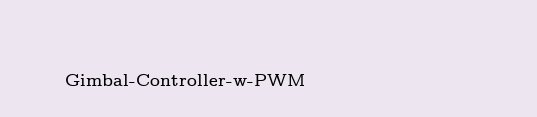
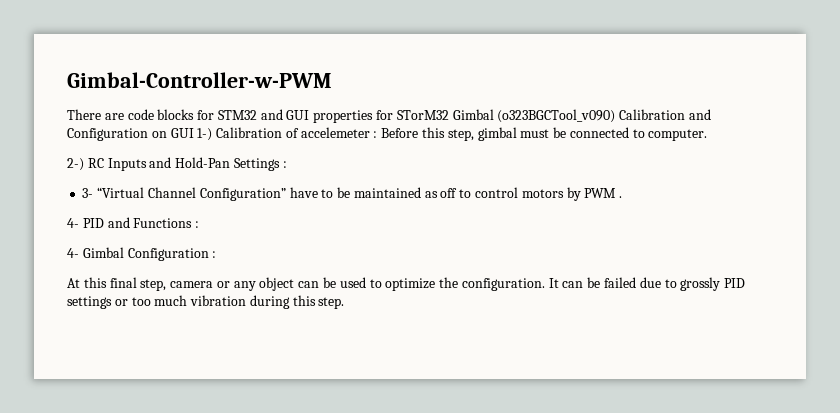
(305, 80) none -> [67,109,711,123] [67,127,708,141] [67,157,287,171] [82,187,623,201] [67,217,200,228] [67,247,217,261] [67,277,746,291] [67,295,345,309] // There are code blocks for STM32 and GUI properties for STorM32 Gimbal (o323BGCTool_v090) Calibration and Configuration on GUI 1-) Calibration of accelemeter : Before this step, gimbal must be connected to computer. // 2-) RC Inputs and Hold-Pan Settings : // 3- “Virtual Channel Configuration” have to be maintained as off to control motors by PWM . // 4- PID and Functions : // 4- Gimbal Configuration : // At this final step, camera or any object can be used to optimize the configuration. It can be failed due to grossly PID settings or too much vibration during this step.

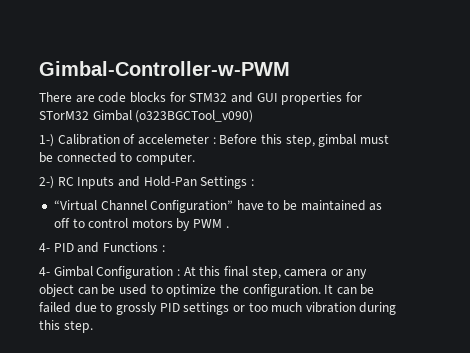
[619,109,711,120] [67,128,194,141] Calibration and Configuration on GUI -> (254, 116) //
[82,188,94,198] 3- -> (254, 182) none
(217, 254) // -> (180, 272) none

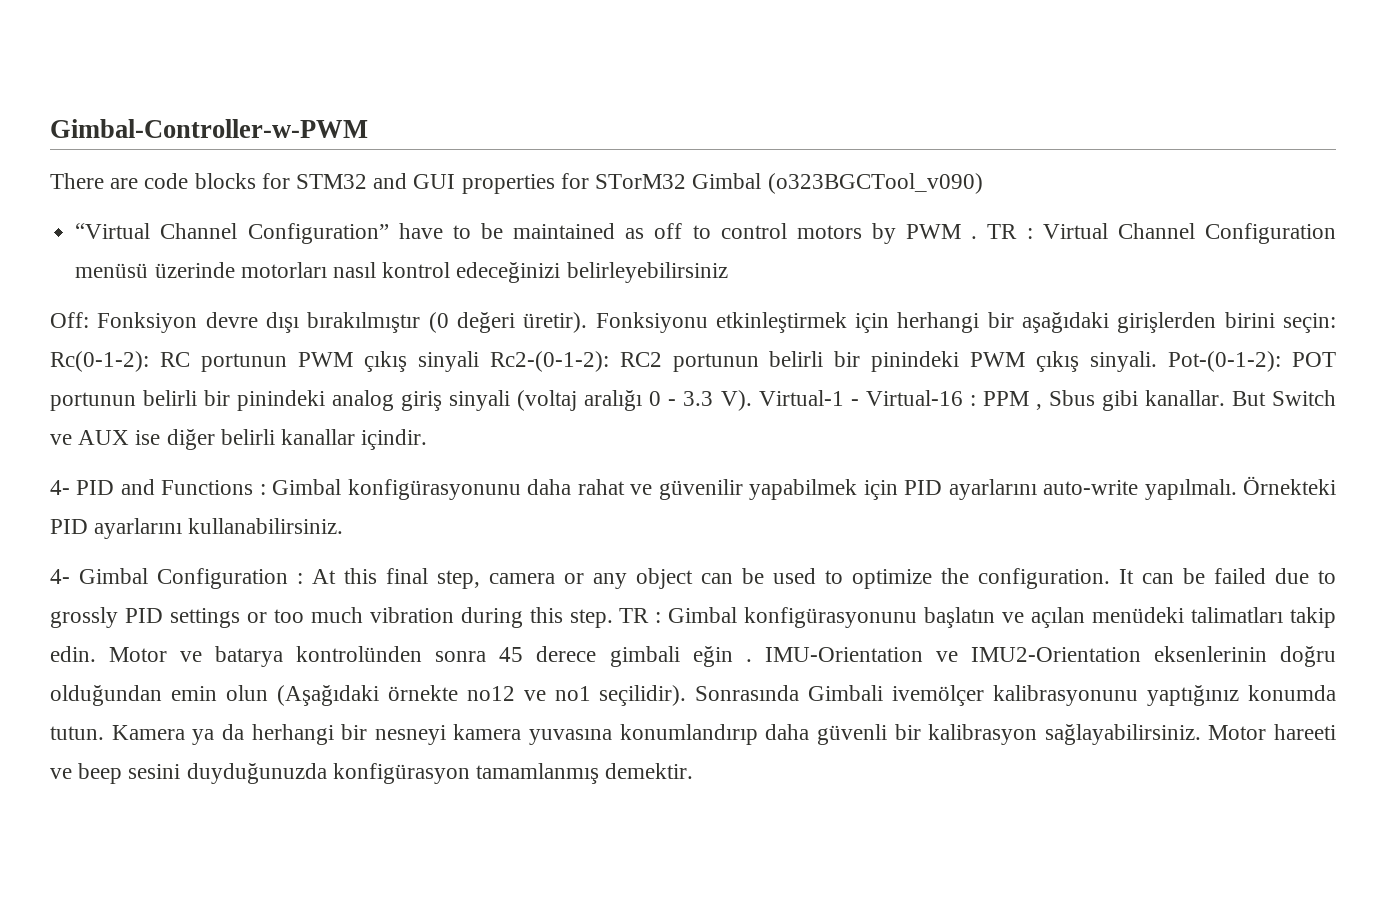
[39,134,389,147] [39,152,195,165] [39,176,254,189] // 1-) Calibration of accelemeter : Before this step, gimbal must be connected to computer. // 2-) RC Inputs and Hold-Pan Settings : -> (983, 183) none
(229, 227) none -> [987,223,1336,244] [75,262,728,283] [50,312,1336,333] [50,351,1336,372] [50,390,1336,411] [50,429,428,450] TR : Virtual Channel Configuration menüsü üzerinde motorları nasıl kontrol edeceğinizi belirleyebilirsiniz // Off: Fonksiyon devre dışı bırakılmıştır (0 değeri üretir). Fonksiyonu etkinleştirmek için herhangi bir aşağıdaki girişlerden birini seçin: Rc(0-1-2): RC portunun PWM çıkış sinyali Rc2-(0-1-2): RC2 portunun belirli bir pinindeki PWM çıkış sinyali. Pot-(0-1-2): POT portunun belirli bir pinindeki analog giriş sinyali (voltaj aralığı 0 - 3.3 V). Virtual-1 - Virtual-16 : PPM , Sbus gibi kanallar. But Switch ve AUX ise diğer belirli kanallar içindir.
(165, 248) none -> [272,476,1337,500] [50,518,344,539] Gimbal konfigürasyonunu daha rahat ve güvenilir yapabilmek için PID ayarlarını auto-write yapılmalı. Örnekteki PID ayarlarını kullanabilirsiniz.
(93, 326) none -> [619,607,1337,628] [50,646,1336,667] [50,685,1336,706] [50,724,1336,745] [50,763,694,784] TR : Gimbal konfigürasyonunu başlatın ve açılan menüdeki talimatları takip edin. Motor ve batarya kontrolünden sonra 45 derece gimbali eğin . IMU-Orientation ve IMU2-Orientation eksenlerinin doğru olduğundan emin olun (Aşağıdaki örnekte no12 ve no1 seçilidir). Sonrasında Gimbali ivemölçer kalibrasyonunu yaptığınız konumda tutun. Kamera ya da herhangi bir nesneyi kamera yuvasına konumlandırıp daha güvenli bir kalibrasyon sağlayabilirsiniz. Motor hareeti ve beep sesini duyduğunuzda konfigürasyon tamamlanmış demektir.

